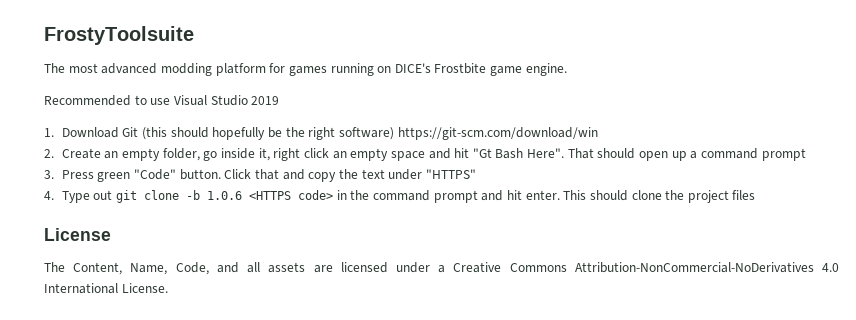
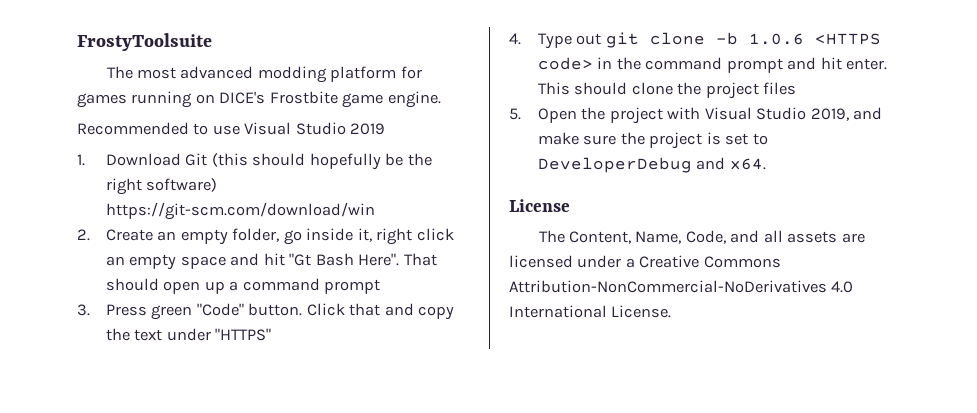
(756, 195) none -> [509,107,883,124] [538,132,768,149] [538,157,766,173] // 5. Open the project with Visual Studio 2019, and make sure the project is set to DeveloperDebug and x64.

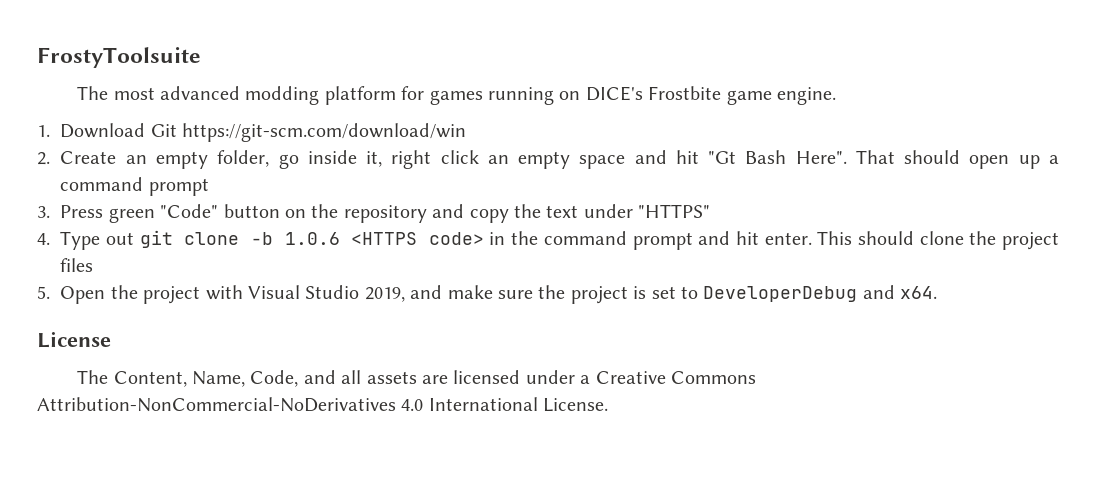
[77,122,386,135] [77,153,432,170] [106,178,218,195] Recommended to use Visual Studio 2019 // 1. Download Git (this should hopefully be the right software) -> [37,123,177,138] 1. Download Git
[248,303,381,316] button. Click that -> [223,204,427,223] button on the repository

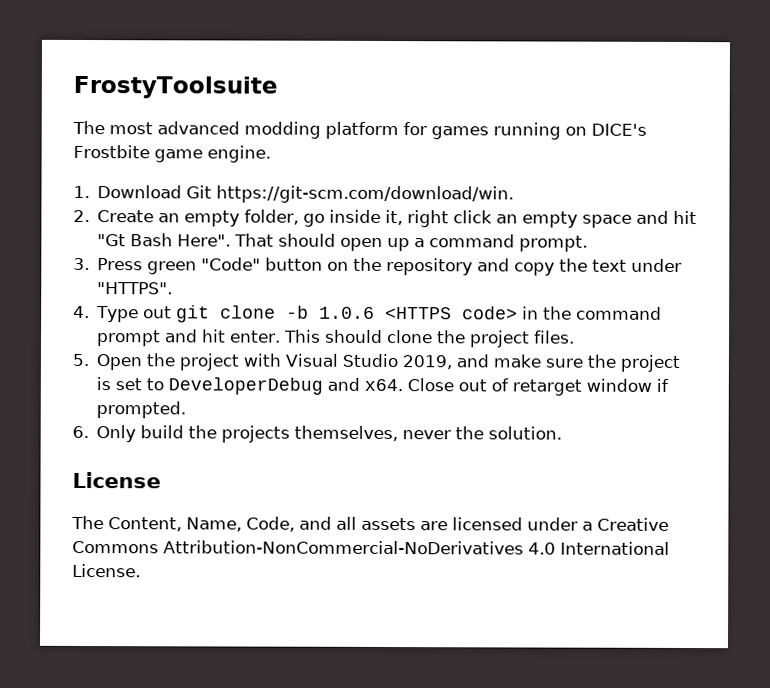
[182,123,467,142] https://git-scm.com/download/win -> [216,185,515,204] https://git-scm.com/download/win.
[148,178,209,196] prompt -> [519,235,589,252] prompt.
[638,204,711,218] "HTTPS" -> [97,282,174,295] "HTTPS".
[60,258,94,272] files -> [534,330,576,344] files.
(938, 292) none -> [407,378,670,396] [96,401,187,419] [72,425,563,443] Close out of retarget window if prompted. // 6. Only build the projects themselves, never the solution.

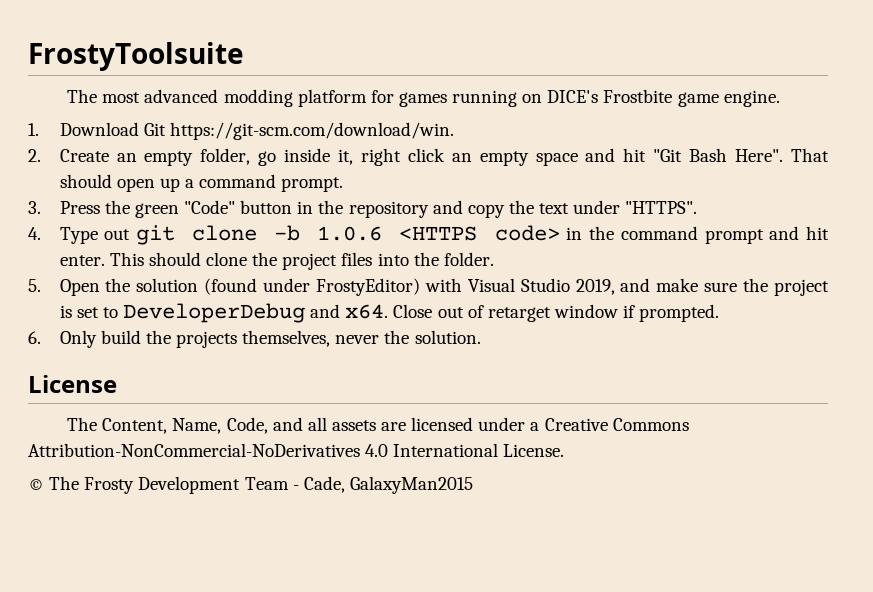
[97,234,127,247] "Gt -> [653,149,683,162] "Git
(144, 264) none -> [104,200,130,214] the
[327,261,350,271] on -> [297,201,314,214] in
[534,330,576,344] files. -> [341,252,494,266] files into the folder.
[179,353,240,371] project -> [136,278,421,296] solution (found under FrostyEditor)
(141, 570) none -> [28,476,473,494] // © The Frosty Development Team - Cade, GalaxyMan2015

